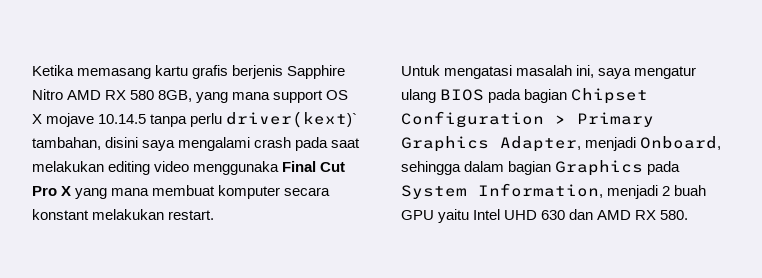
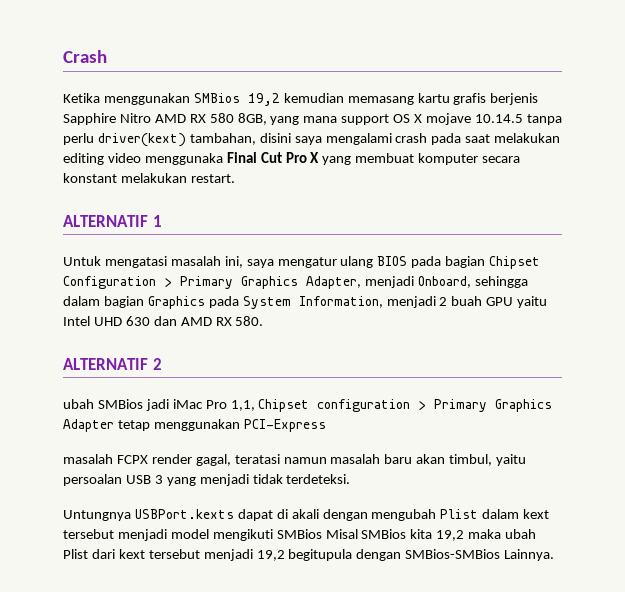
[32,65,74,76] Ketika -> [63,50,107,63] [63,93,344,106] Crash // Ketika menggunakan SMBios 19,2 kemudian
[226,111,358,128] driver(kext)` -> [97,133,186,147] driver(kext)
[111,188,150,196] mana -> (352, 160) none
(215, 215) none -> [63,215,162,227] // ALTERNATIF 1
(689, 215) none -> [63,358,162,370] [63,399,553,412] [63,419,326,432] [63,454,527,466] [63,474,351,486] [63,509,550,521] [63,529,537,541] [63,549,555,561] // ALTERNATIF 2 // ubah SMBios jadi iMac Pro 1,1, Chipset configuration > Primary Graphics Adapter tetap menggunakan PCI-Express // masalah FCPX render gagal, teratasi namun masalah baru akan timbul, yaitu persoalan USB 3 yang menjadi tidak terdeteksi. // Untungnya USBPort.kexts dapat di akali dengan mengubah Plist dalam kext tersebut menjadi model mengikuti SMBios Misal SMBios kita 19,2 maka ubah Plist dari kext tersebut menjadi 19,2 begitupula dengan SMBios-SMBios Lainnya.

